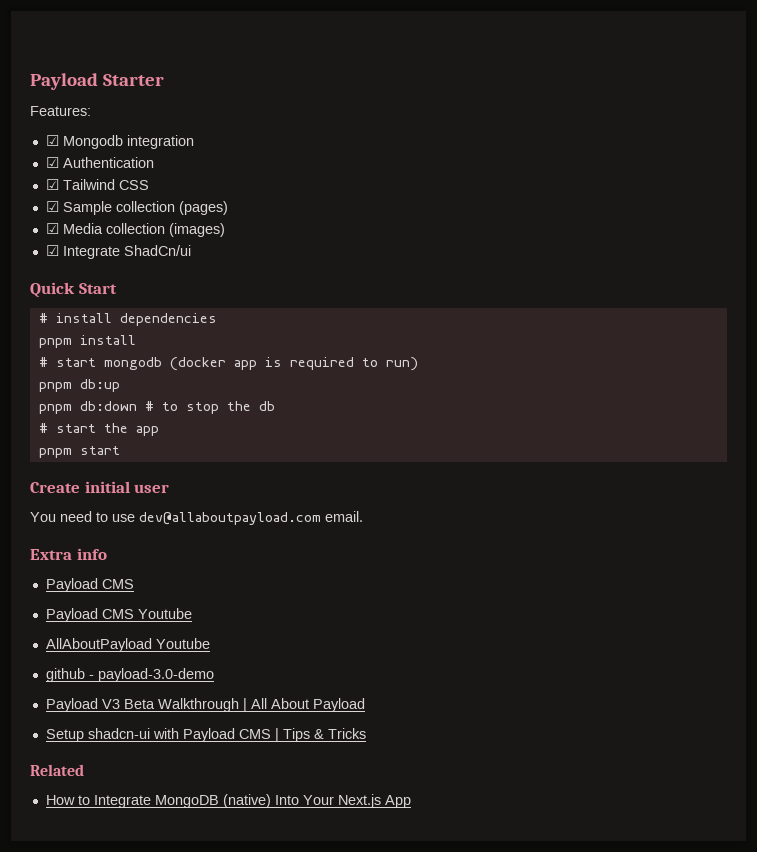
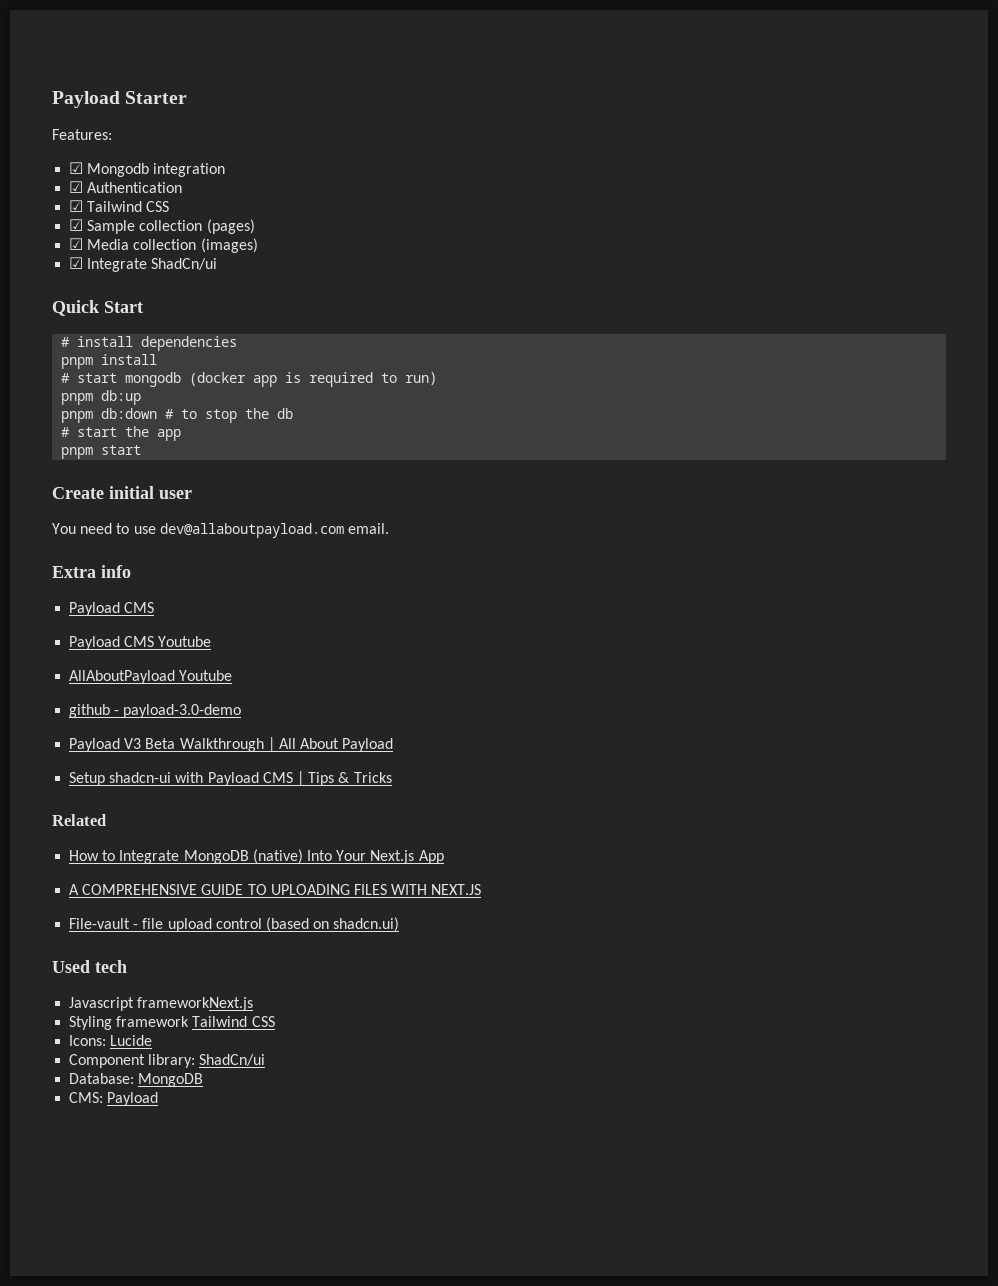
(411, 801) none -> [69,884,482,895] [69,917,400,932] [52,960,127,973] [69,997,254,1011] [69,1016,275,1030] [69,1035,153,1046] [69,1054,266,1068] [69,1073,204,1087] [69,1092,159,1106] // A COMPREHENSIVE GUIDE TO UPLOADING FILES WITH NEXT.JS // File-vault - file upload control (based on shadcn.ui) // Used tech // Javascript frameworkNext.js // Styling framework Tailwind CSS // Icons: Lucide // Component library: ShadCn/ui // Database: MongoDB // CMS: Payload

